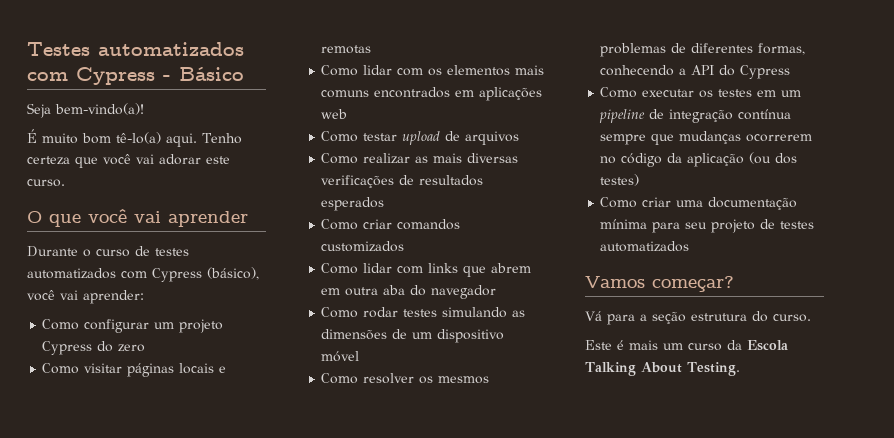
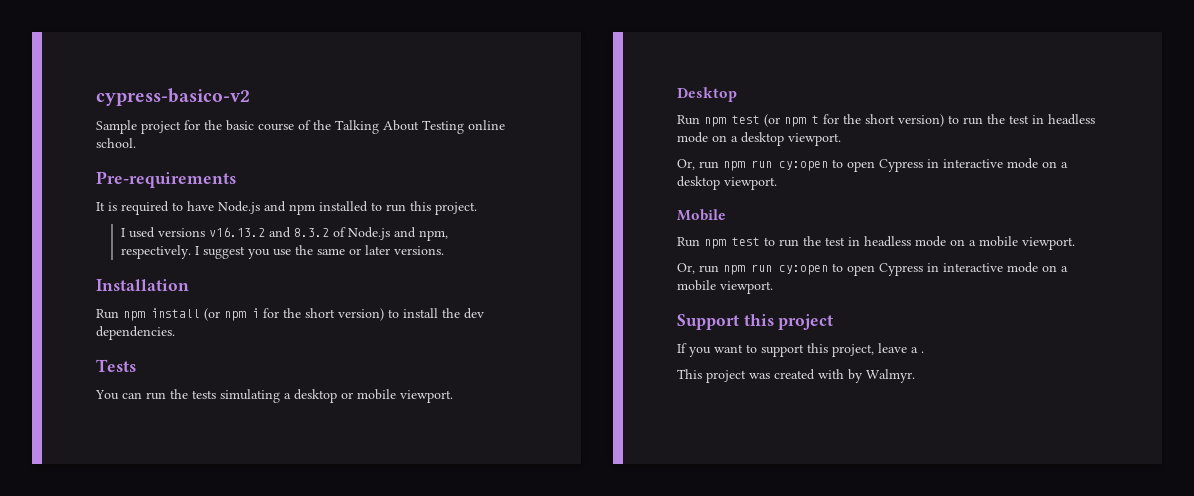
[27,42,244,56] [27,67,244,85] [27,103,144,118] [27,129,242,147] [27,154,230,168] [27,179,65,187] [27,209,248,227] [27,246,189,257] [27,267,259,282] [27,290,144,304] [42,319,224,333] [42,341,146,355] [42,363,227,377] [321,45,372,54] [321,65,545,76] [321,87,543,101] [321,109,348,119] [321,131,520,145] [321,153,519,164] [321,175,484,188] [321,197,385,211] [321,219,461,230] [321,241,405,252] [321,263,532,277] [321,285,497,299] [321,307,526,318] [321,329,505,343] [321,351,360,362] [321,373,490,384] [600,43,806,57] [600,65,791,79] [600,87,802,98] [599,109,792,123] [600,131,813,145] [600,152,798,167] [600,174,640,186] [600,197,798,210] [600,219,815,233] [600,241,690,252] [585,276,734,292] [585,311,811,325] [585,340,788,351] [585,362,740,376] Testes automatizados com Cypress - Básico // Seja bem-vindo(a)! // É muito bom tê-lo(a) aqui. Tenho certeza que você vai adorar este curso. // O que você vai aprender // Durante o curso de testes automatizados com Cypress (básico), você vai aprender: // Como configurar um projeto Cypress do zero // Como visitar páginas locais e remotas // Como lidar com os elementos mais comuns encontrados em aplicações web // Como testar upload de arquivos // Como realizar as mais diversas verificações de resultados esperados // Como criar comandos customizados // Como lidar com links que abrem em outra aba do navegador // Como rodar testes simulando as dimensões de um dispositivo móvel // Como resolver os mesmos problemas de diferentes formas, conhecendo a API do Cypress // Como executar os testes em um pipeline de integração contínua sempre que mudanças ocorrerem no código da aplicação (ou dos testes) // Como criar uma documentação mínima para seu projeto de testes automatizados // Vamos começar? // Vá para a seção estrutura do curso. // Este é mais um curso da Escola Talking About Testing. -> [96,88,250,106] [96,120,505,134] [96,138,136,148] [96,171,236,188] [96,201,477,215] [120,227,448,241] [120,245,444,259] [96,279,189,291] [96,308,484,321] [96,326,175,340] [96,359,136,372] [95,389,453,403] [677,87,737,102] [677,114,1095,127] [677,132,841,146] [677,158,1068,172] [677,176,777,190] [677,209,726,221] [677,236,1075,250] [677,262,1068,276] [677,280,773,294] [677,314,834,330] [677,343,924,357] [677,369,915,383] cypress-basico-v2 // Sample project for the basic course of the Talking About Testing online school. // Pre-requirements // It is required to have Node.js and npm installed to run this project. // I used versions v16.13.2 and 8.3.2 of Node.js and npm, respectively. I suggest you use the same or later versions. // Installation // Run npm install (or npm i for the short version) to install the dev dependencies. // Tests // You can run the tests simulating a desktop or mobile viewport. // Desktop // Run npm test (or npm t for the short version) to run the test in headless mode on a desktop viewport. // Or, run npm run cy:open to open Cypress in interactive mode on a desktop viewport. // Mobile // Run npm test to run the test in headless mode on a mobile viewport. // Or, run npm run cy:open to open Cypress in interactive mode on a mobile viewport. // Support this project // If you want to support this project, leave a . // This project was created with by Walmyr.

